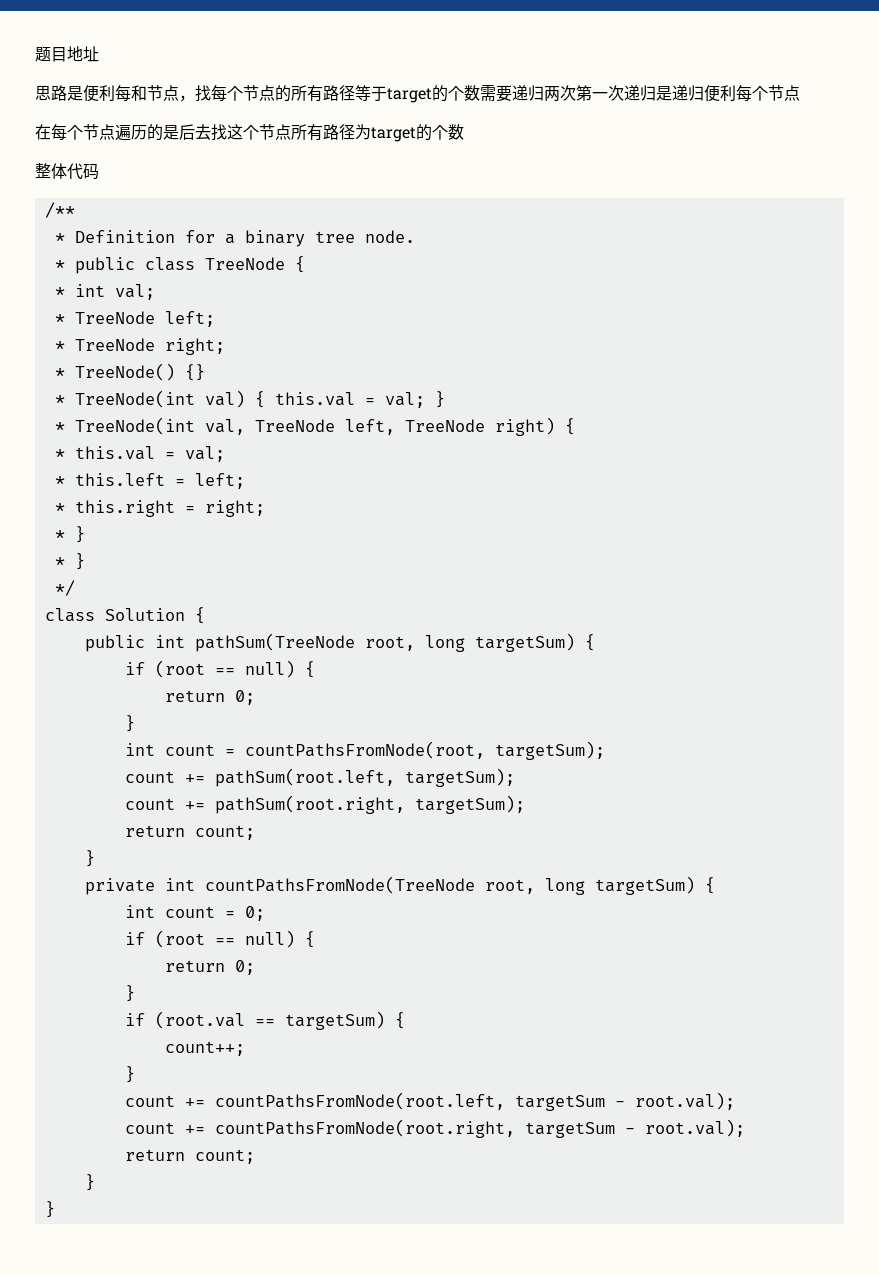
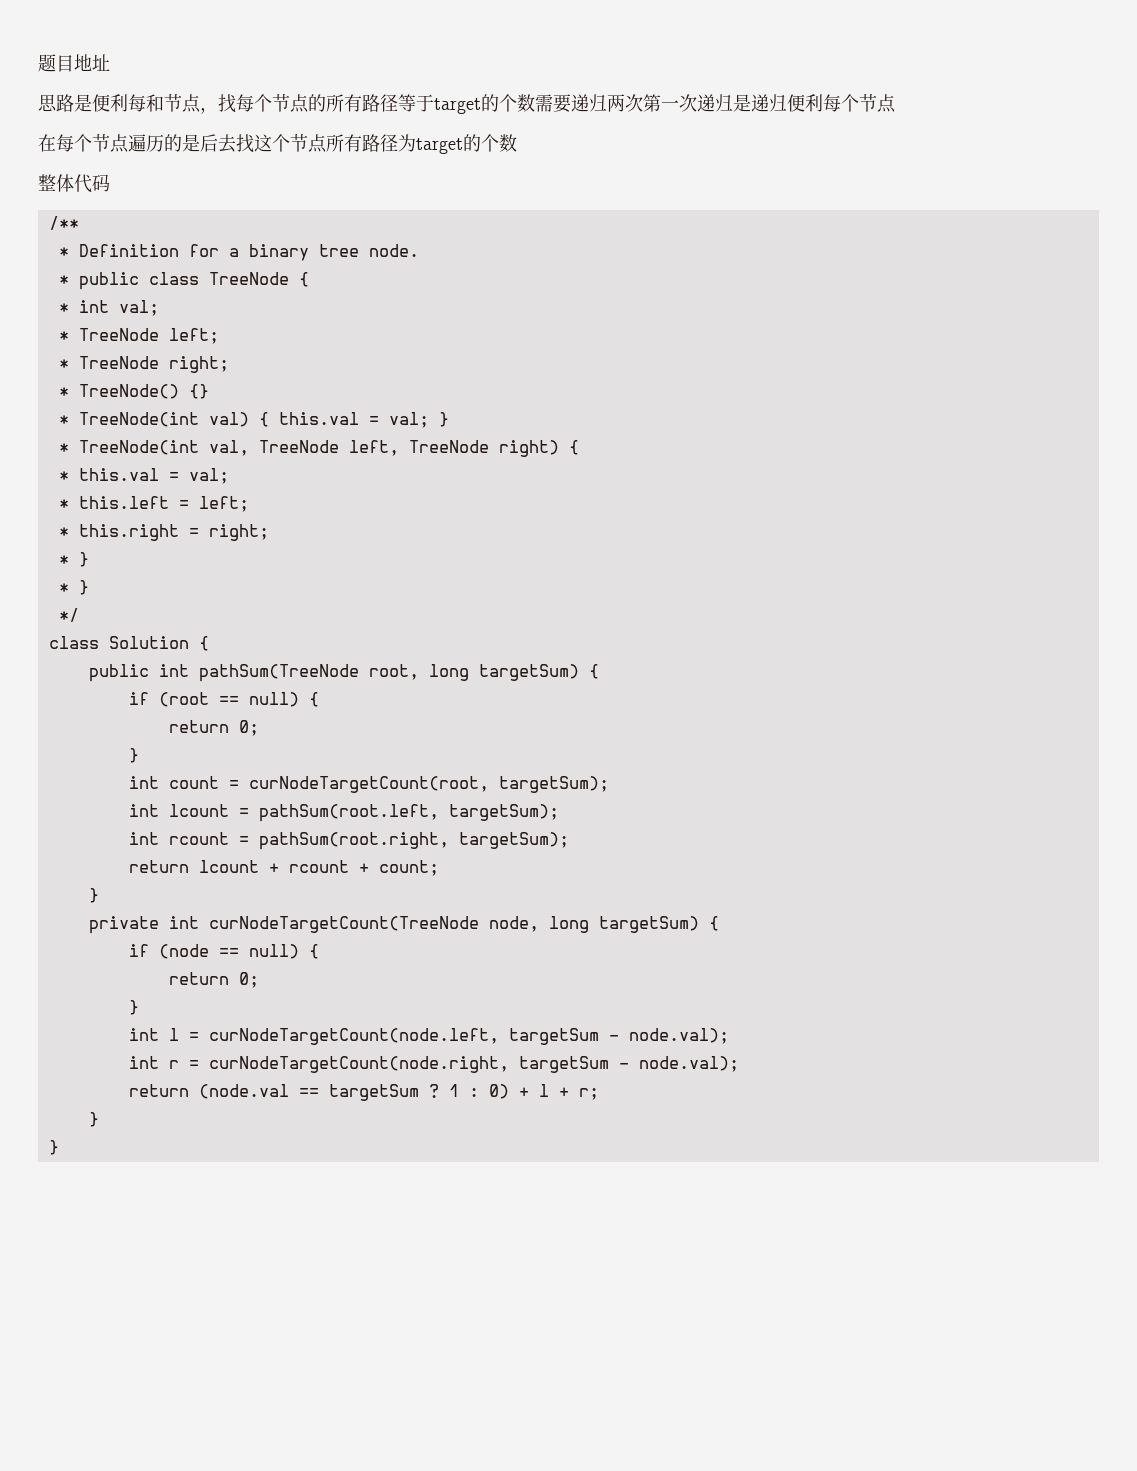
[244,741,605,760] [124,771,205,783] countPathsFromNode(root, targetSum); // count += -> [248,776,609,793] [128,804,249,817] curNodeTargetCount(root, targetSum); // int lcount =
[124,798,205,810] count += -> [128,832,249,845] int rcount =
(185, 831) none -> [198,860,369,873] lcount + rcount +
[204,876,715,895] [124,905,265,921] [124,930,315,948] [164,960,255,975] [124,985,135,1002] [124,1011,405,1030] [164,1041,245,1056] [124,1066,135,1083] [124,1092,735,1111] [124,1119,745,1138] [124,1149,255,1164] countPathsFromNode(TreeNode root, long targetSum) { // int count = 0; // if (root == null) { // return 0; // } // if (root.val == targetSum) { // count++; // } // count += countPathsFromNode(root.left, targetSum - root.val); // count += countPathsFromNode(root.right, targetSum - root.val); // return count; -> [208,916,719,933] [128,944,319,959] [168,972,259,988] [128,1000,139,1015] [128,1028,729,1045] [128,1056,739,1073] [128,1084,599,1101] curNodeTargetCount(TreeNode node, long targetSum) { // if (node == null) { // return 0; // } // int l = curNodeTargetCount(node.left, targetSum - node.val); // int r = curNodeTargetCount(node.right, targetSum - node.val); // return (node.val == targetSum ? 1 : 0) + l + r;

